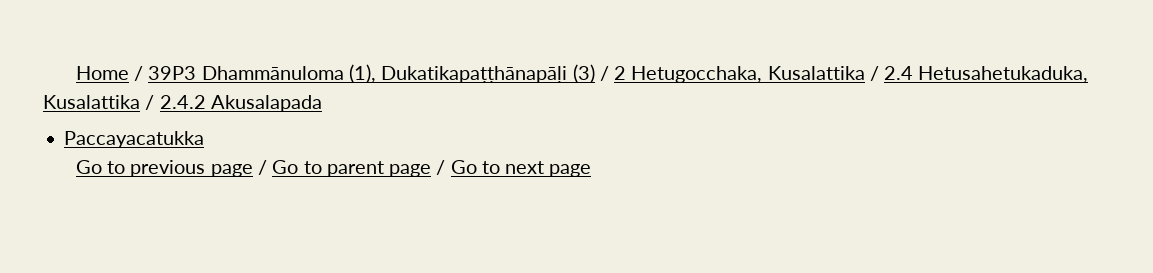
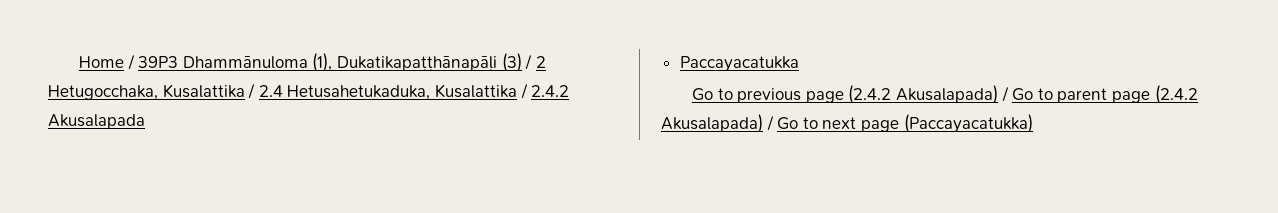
(253, 170) none -> [848,85,998,104] (2.4.2 Akusalapada)
(432, 170) none -> [1154,85,1198,104] [661,114,763,133] (2.4.2 Akusalapada)
(592, 170) none -> [903,114,1033,133] (Paccayacatukka)

